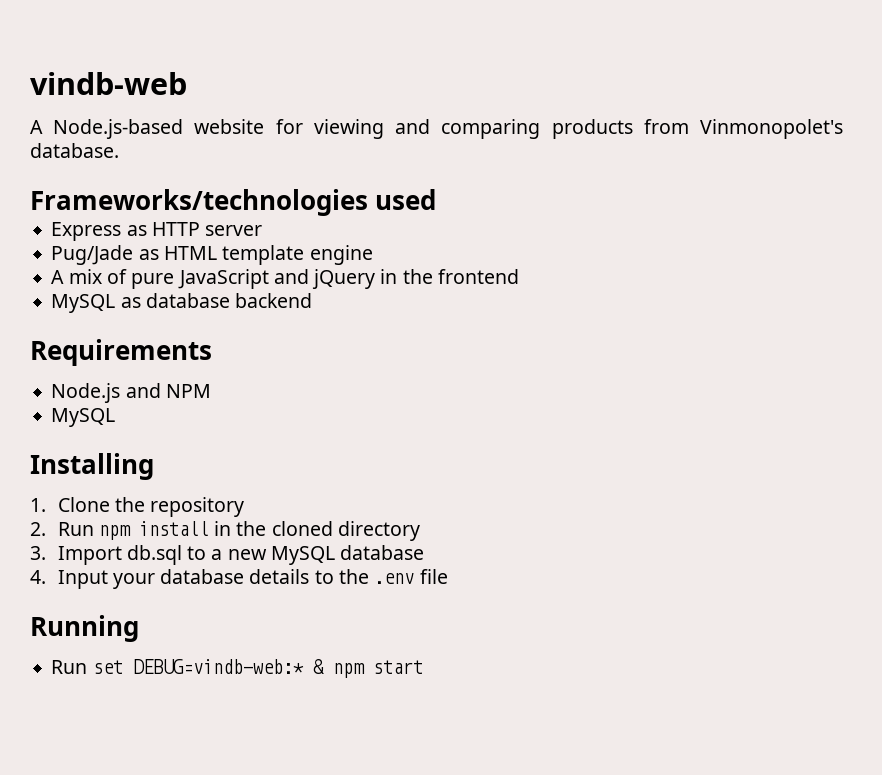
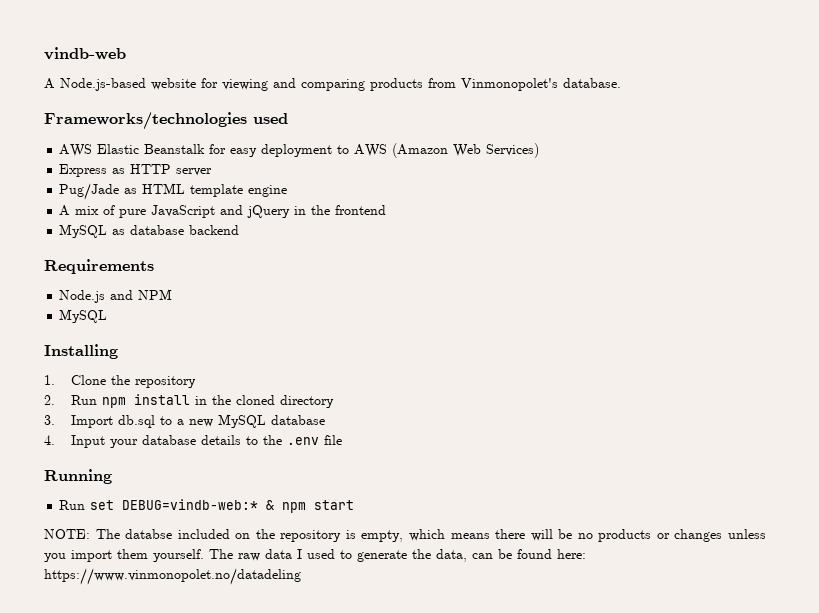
(437, 199) none -> [59,143,540,158] // AWS Elastic Beanstalk for easy deployment to AWS (Amazon Web Services)
(423, 667) none -> [44,529,766,542] [44,549,586,562] [44,568,301,585] // NOTE: The databse included on the repository is empty, which means there will be no products or changes unless you import them yourself. The raw data I used to generate the data, can be found here: https://www.vinmonopolet.no/datadeling

